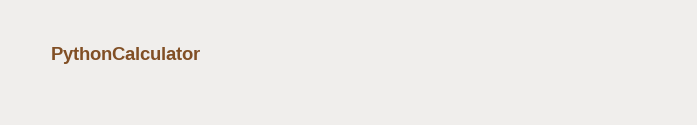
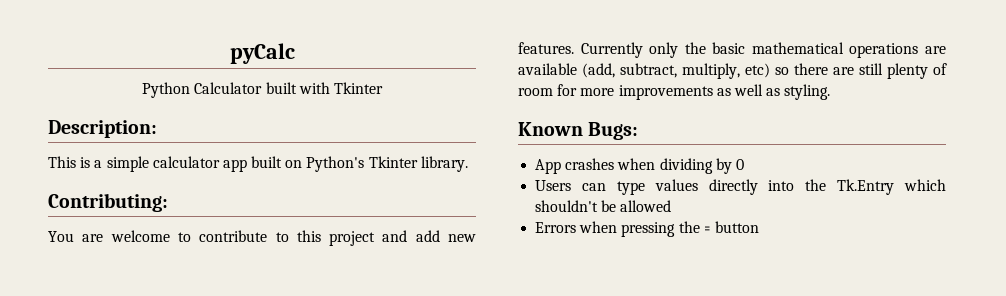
[51,47,200,64] PythonCalculator -> [229,43,295,64] [142,82,383,98] [48,120,157,138] [48,156,468,172] [48,193,168,212] [48,230,477,246] [518,42,946,58] [518,63,947,79] [518,84,831,100] [518,122,639,140] [535,158,744,174] [535,179,946,195] [535,200,672,212] [535,221,759,237] pyCalc // Python Calculator built with Tkinter // Description: // This is a simple calculator app built on Python's Tkinter library. // Contributing: // You are welcome to contribute to this project and add new features. Currently only the basic mathematical operations are available (add, subtract, multiply, etc) so there are still plenty of room for more improvements as well as styling. // Known Bugs: // App crashes when dividing by 0 // Users can type values directly into the Tk.Entry which shouldn't be allowed // Errors when pressing the = button

